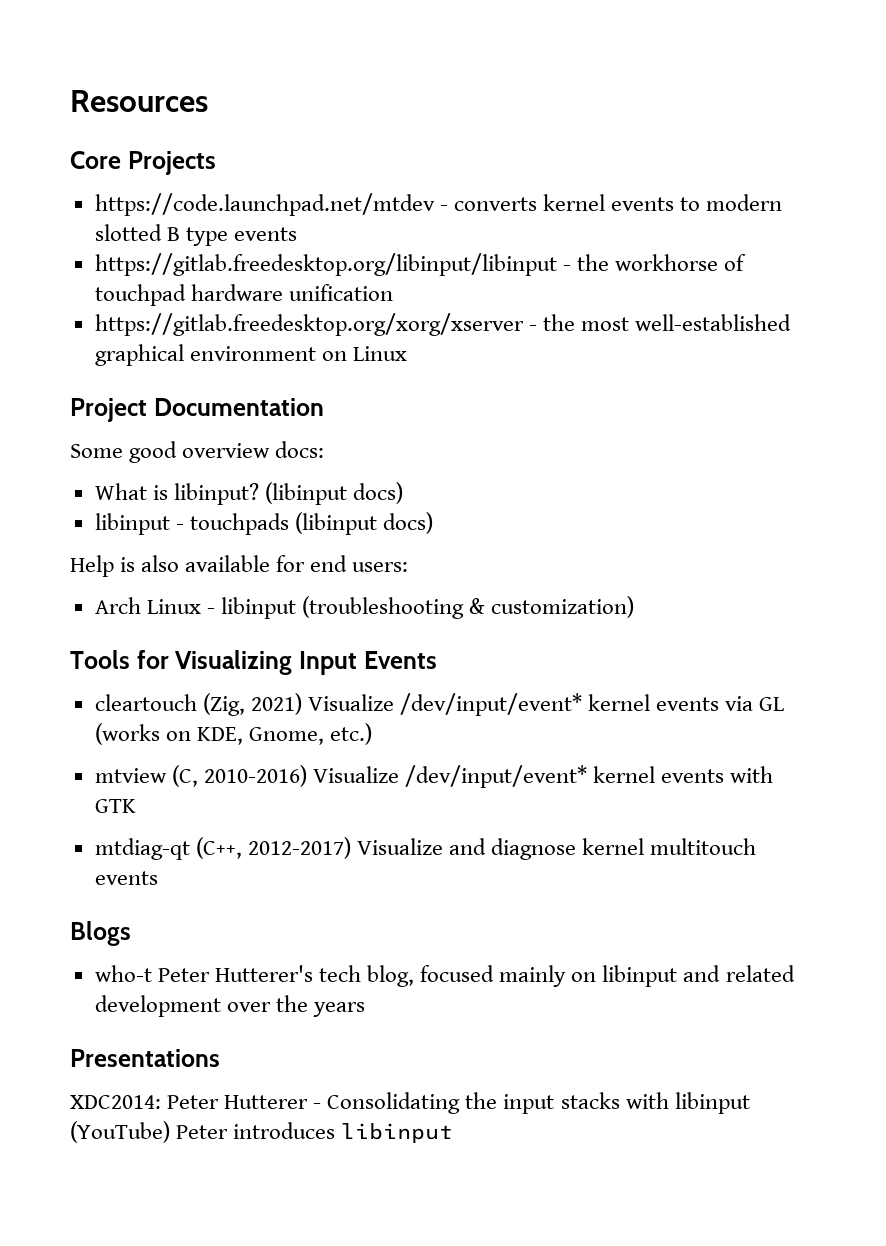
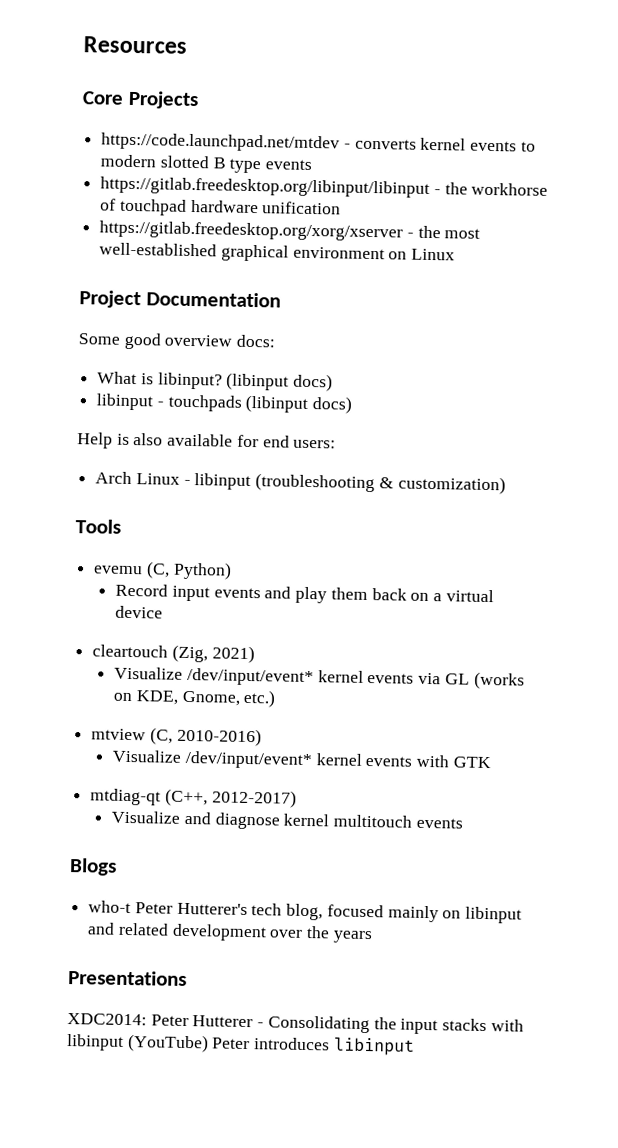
[136,650,437,675] for Visualizing Input Events -> [93,561,232,580] [115,583,494,604] [115,605,164,619] // evemu (C, Python) // Record input events and play them back on a virtual device
(302, 704) none -> (255, 654) //
(307, 776) none -> (262, 737) //
(351, 848) none -> (297, 798) //

